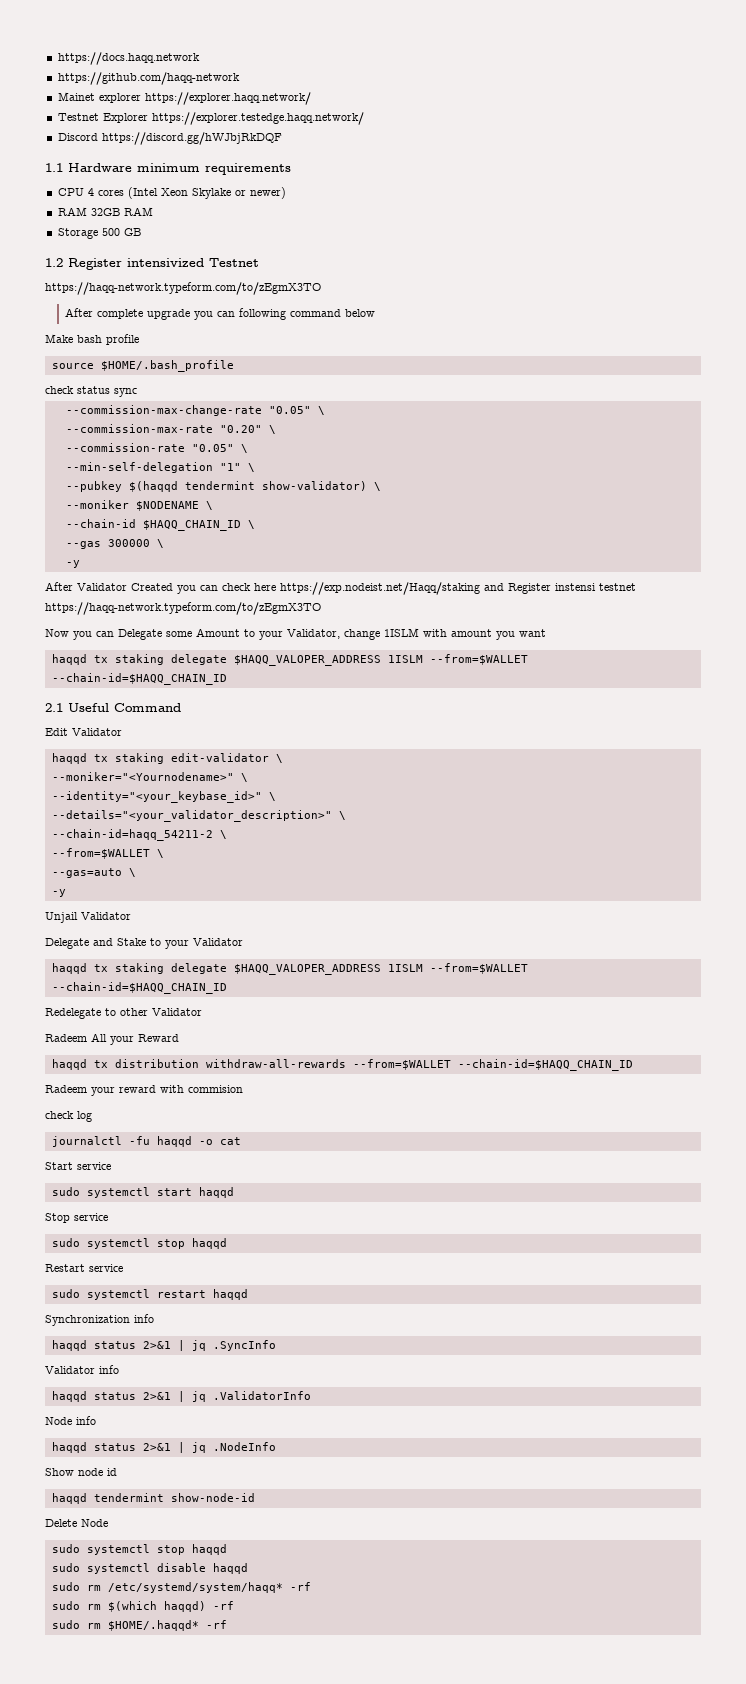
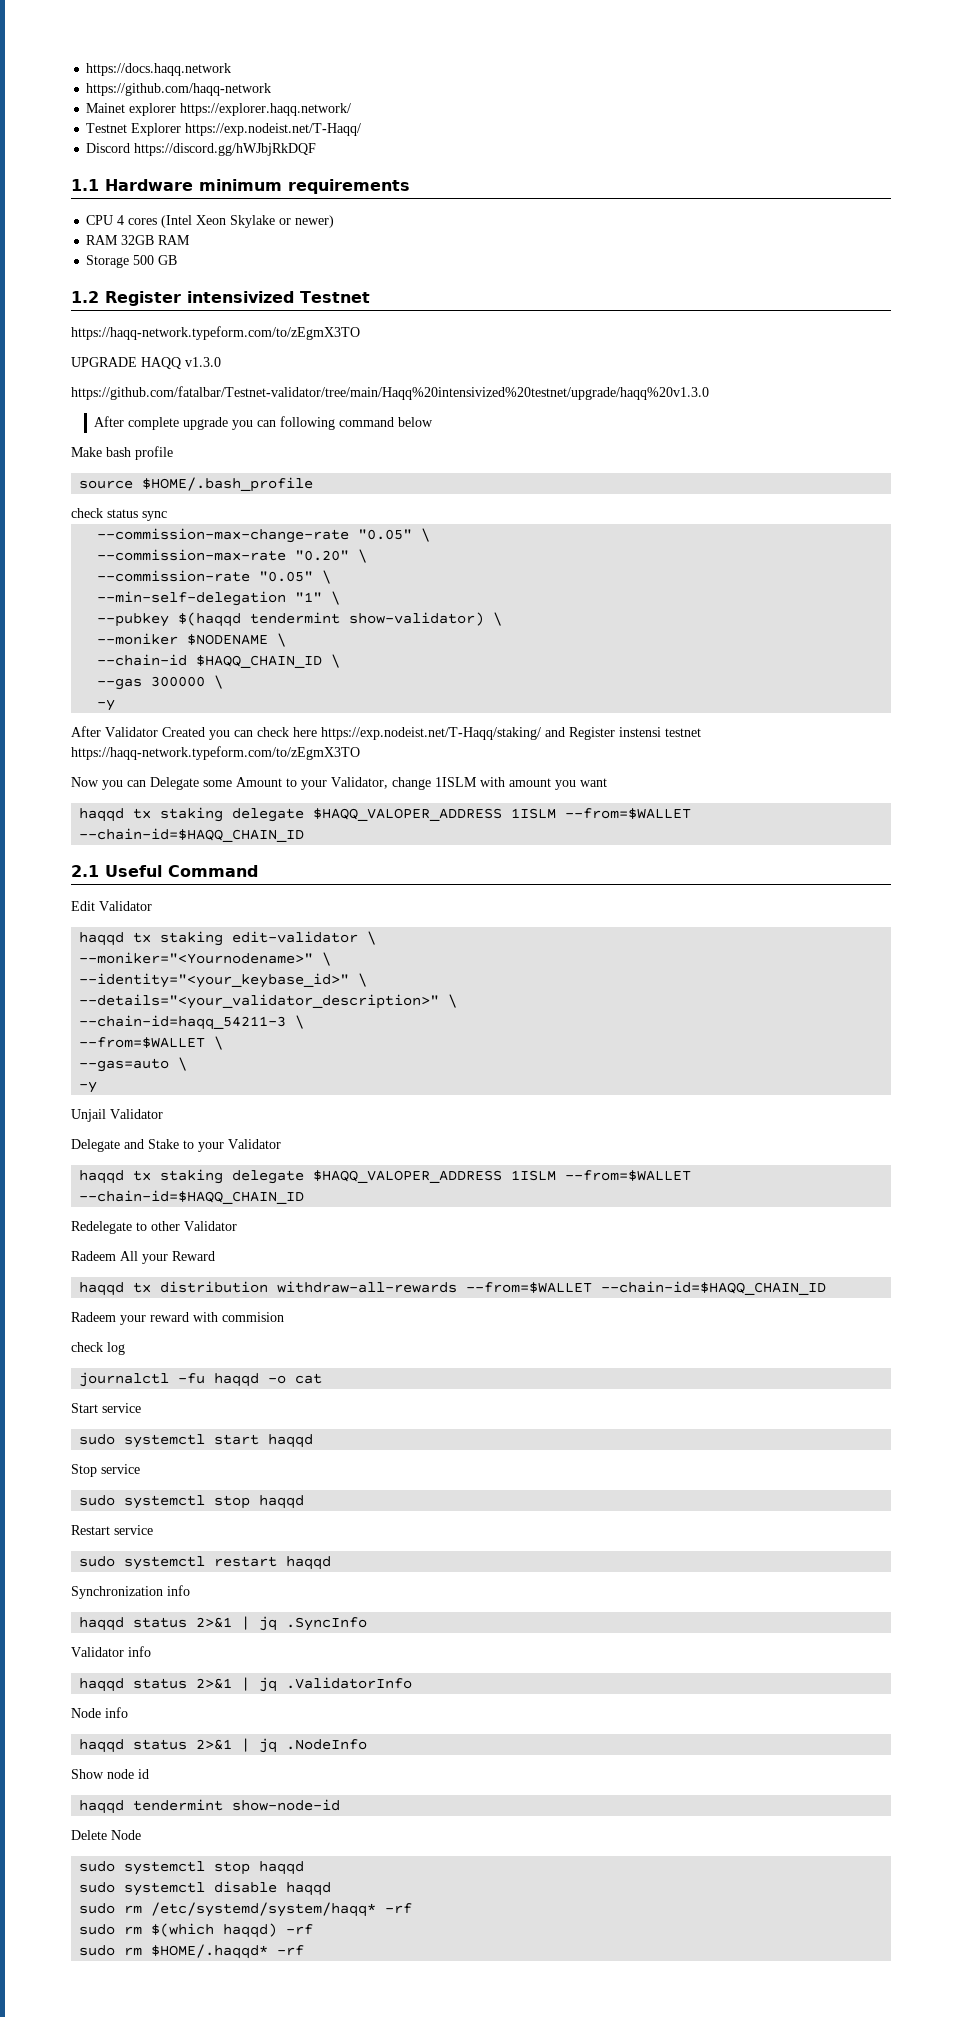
[151,112,364,125] https://explorer.testedge.haqq.network/ -> [185,123,362,136] https://exp.nodeist.net/T-Haqq/
(321, 288) none -> [71,357,221,369] [71,386,709,400] // UPGRADE HAQQ v1.3.0 // https://github.com/fatalbar/Testnet-validator/tree/main/Haqq%20intensivized%20testnet/upgrade/haqq%20v1.3.0
[280,582,480,595] https://exp.nodeist.net/Haqq/staking -> [321,727,541,740] https://exp.nodeist.net/T-Haqq/staking/
[51,829,213,841] --chain-id=haqq_54211-2 -> [79,1015,287,1030] --chain-id=haqq_54211-3

